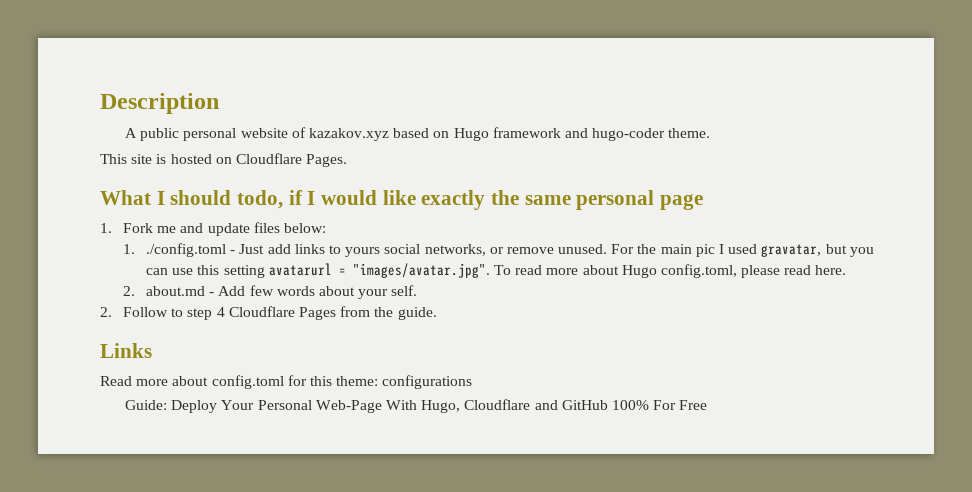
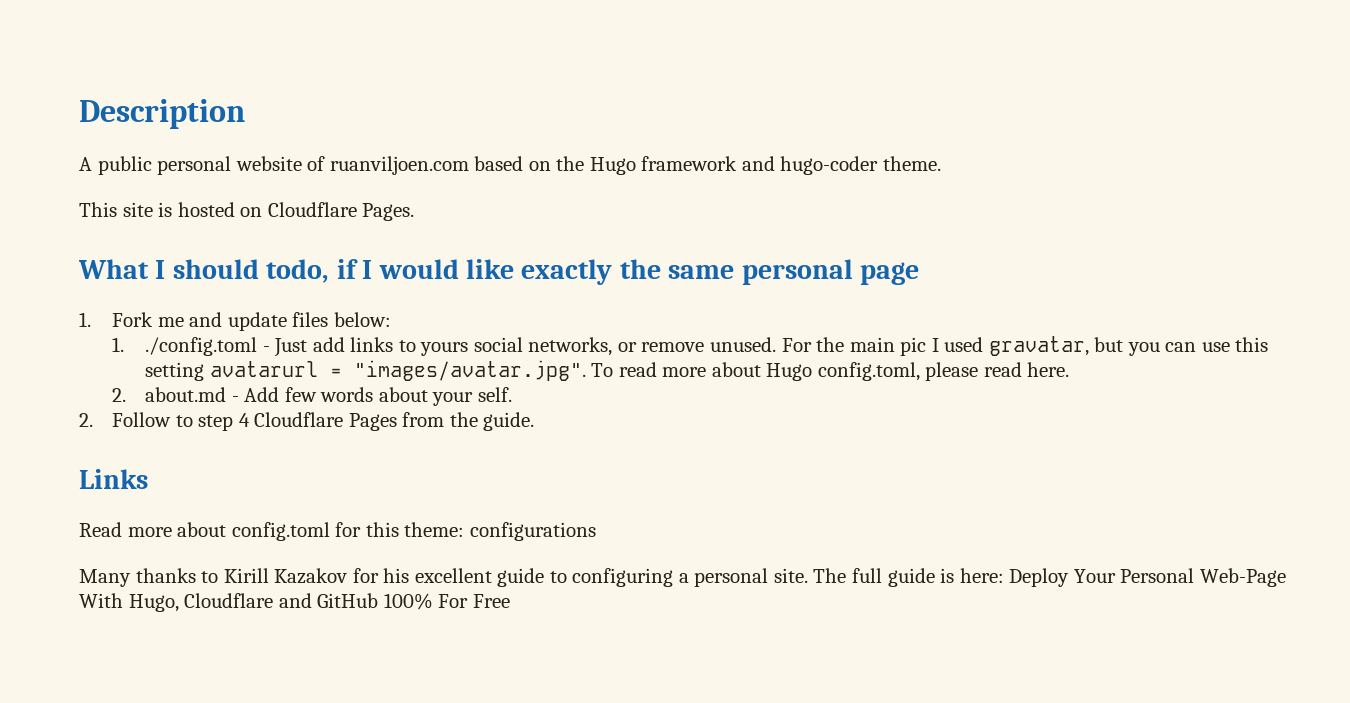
[308,128,389,141] kazakov.xyz -> [329,156,469,175] ruanviljoen.com
(450, 134) none -> [556,156,585,171] the
[125,400,168,410] Guide: -> [79,568,1004,587] Many thanks to Kirill Kazakov for his excellent guide to configuring a personal site. The full guide is here:

